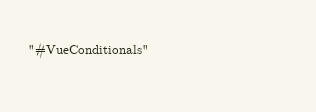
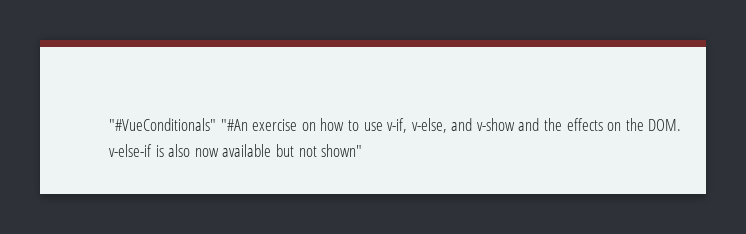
(149, 50) none -> [220,118,682,133] [109,144,363,157] "#An exercise on how to use v-if, v-else, and v-show and the effects on the DOM. v-else-if is also now available but not shown"

